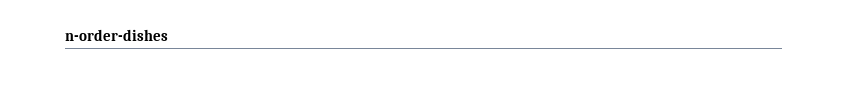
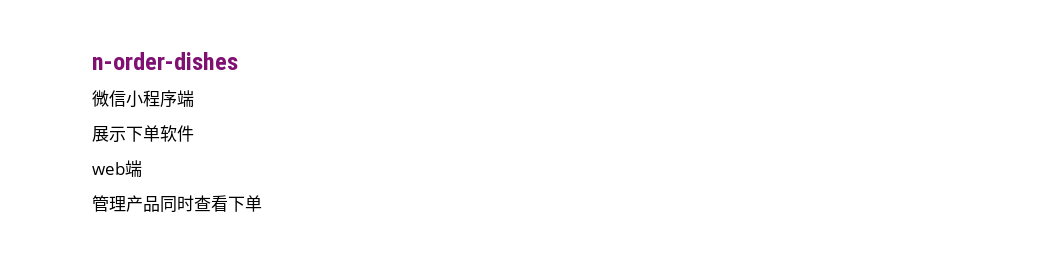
(168, 35) none -> [92,90,194,108] [92,125,194,142] [92,160,142,177] [92,195,262,213] // 微信小程序端 // 展示下单软件 // web端 // 管理产品同时查看下单

